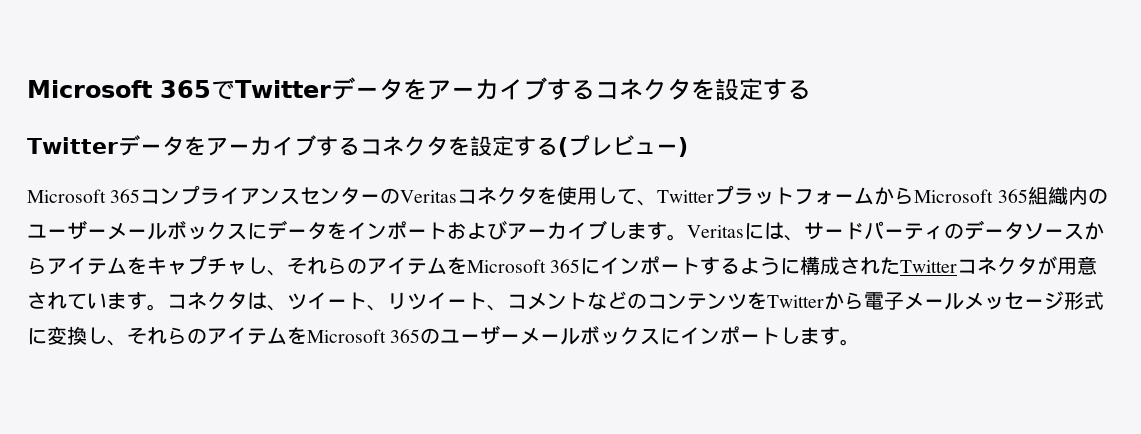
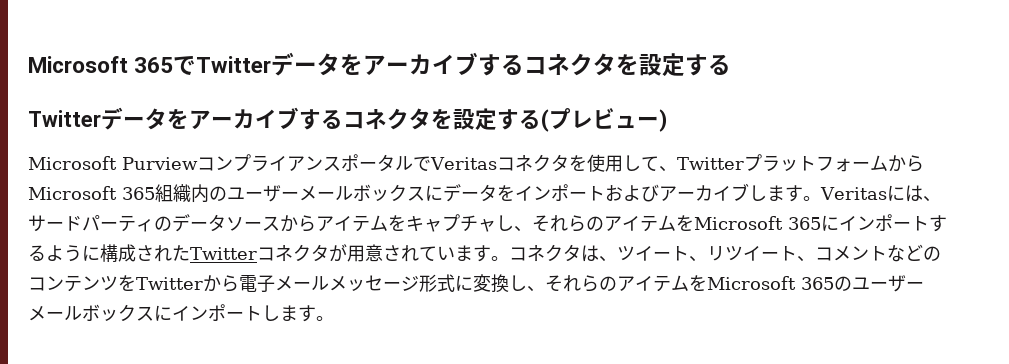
[110,189,141,203] 365 -> [122,157,198,170] Purview
[300,187,401,205] センターの -> [341,154,431,172] ポータルで

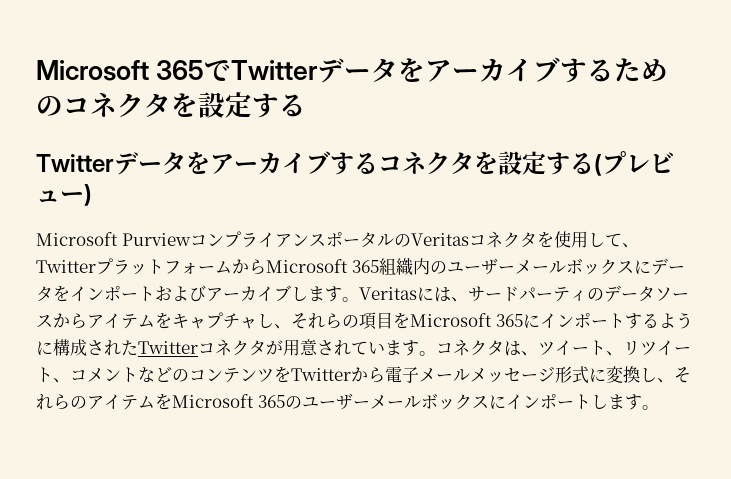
(525, 64) none -> [614,58,669,82] [36,96,63,116] ための
[413,156,431,171] で -> [393,234,411,247] の
[604,215,676,232] アイテム -> [359,312,393,330] 項目

